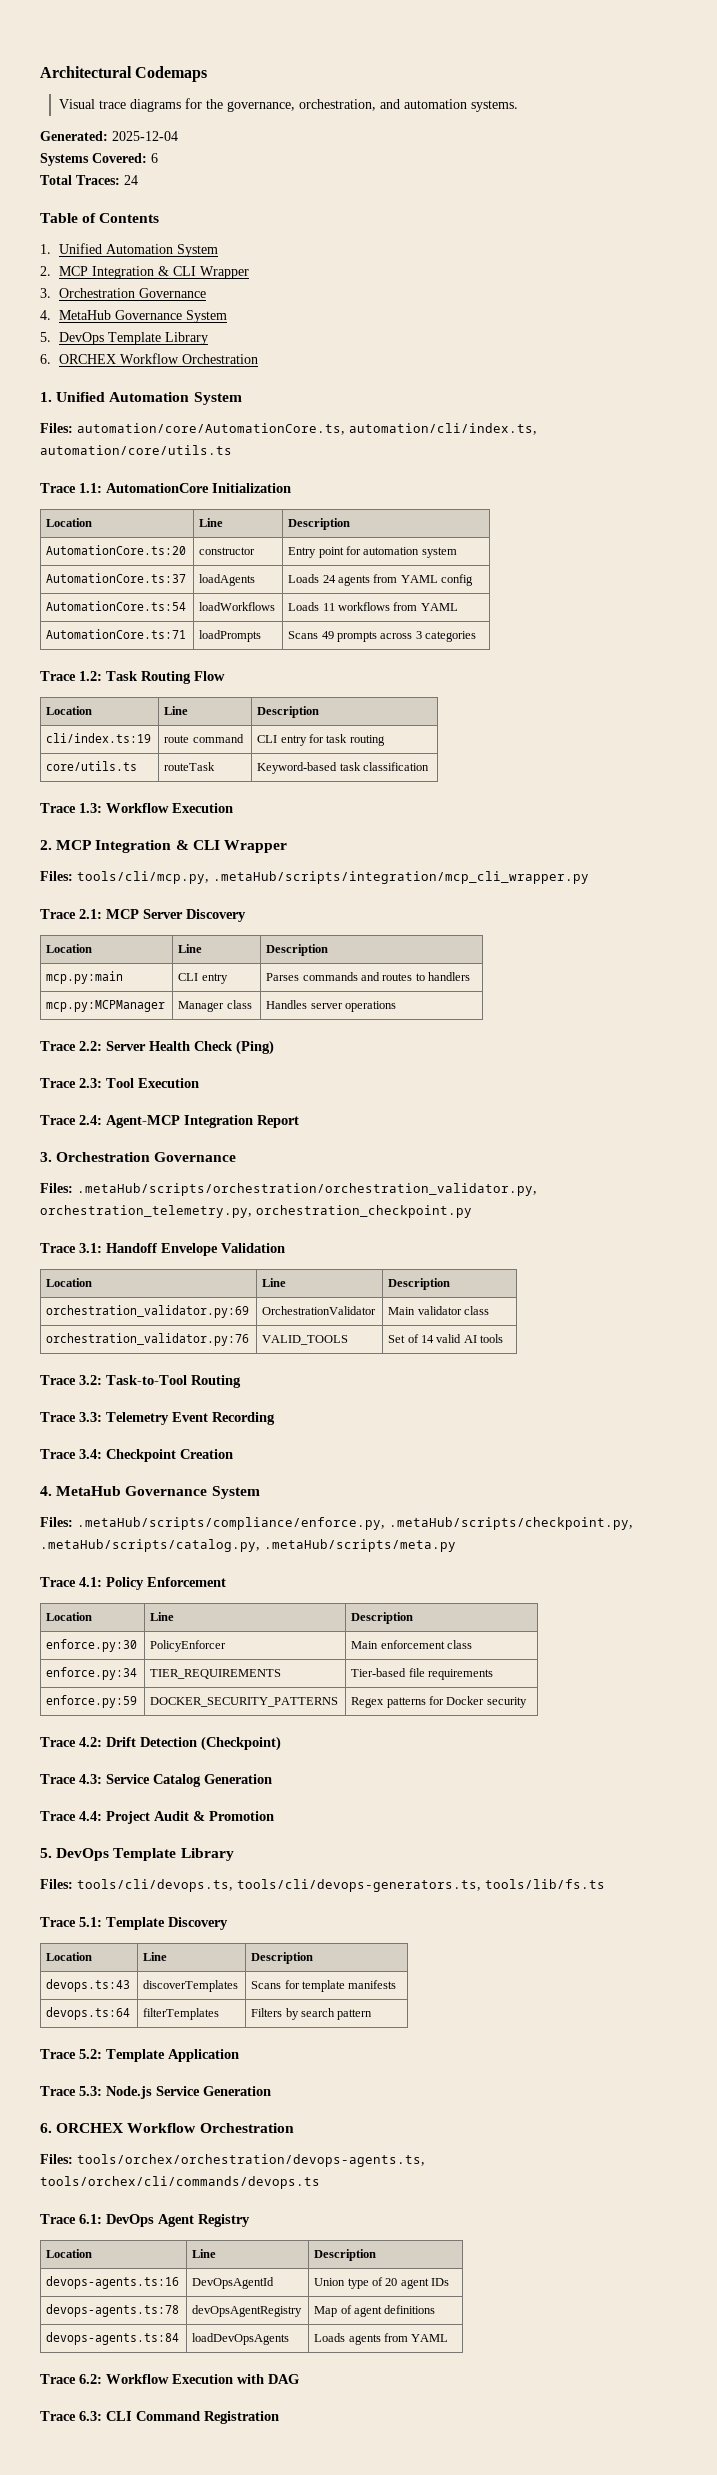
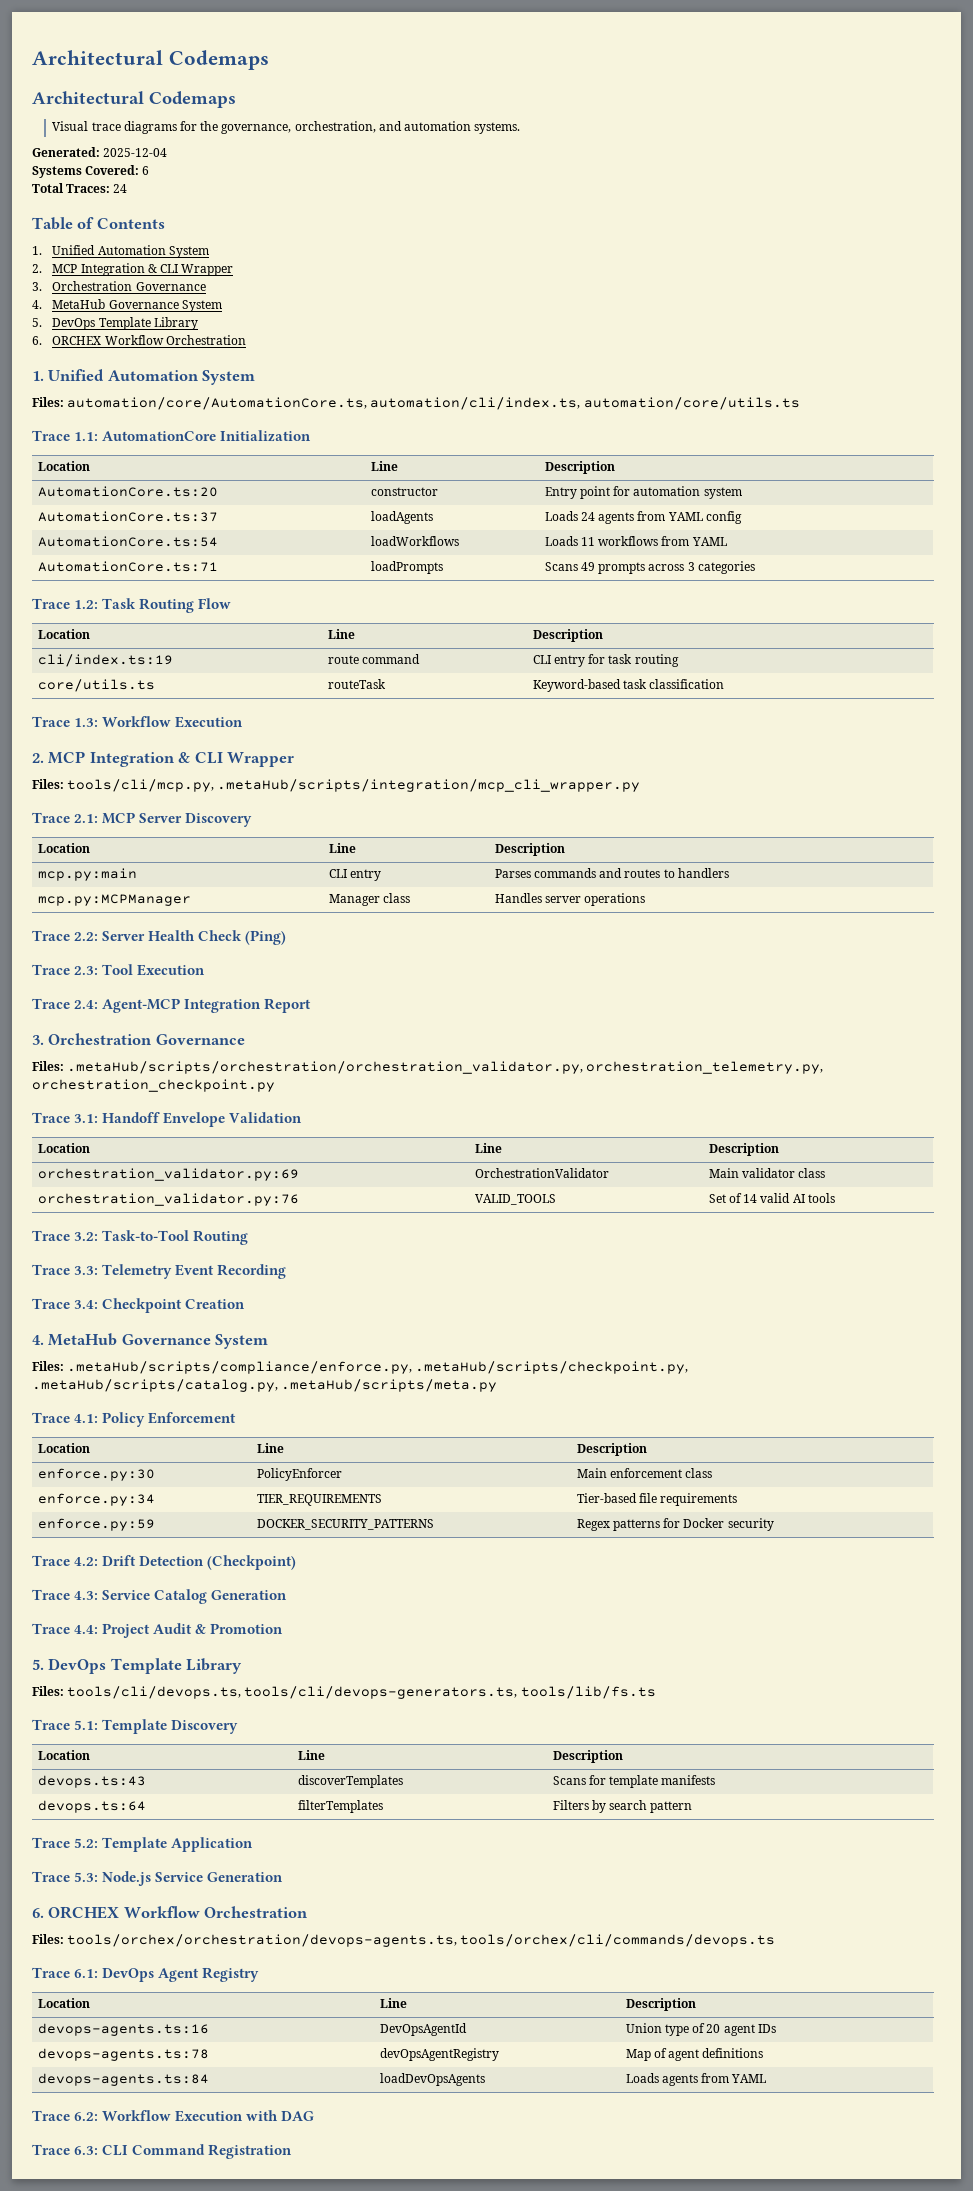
[40,66,208,82] Architectural Codemaps -> [32,50,269,70] [32,91,236,108] Architectural Codemaps // Architectural Codemaps

